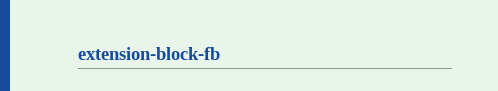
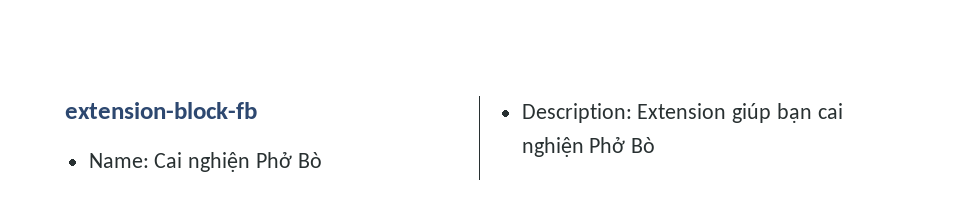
(220, 53) none -> [88,152,322,172] [521,103,843,123] [521,137,656,157] // Name: Cai nghiện Phở Bò // Description: Extension giúp bạn cai nghiện Phở Bò

